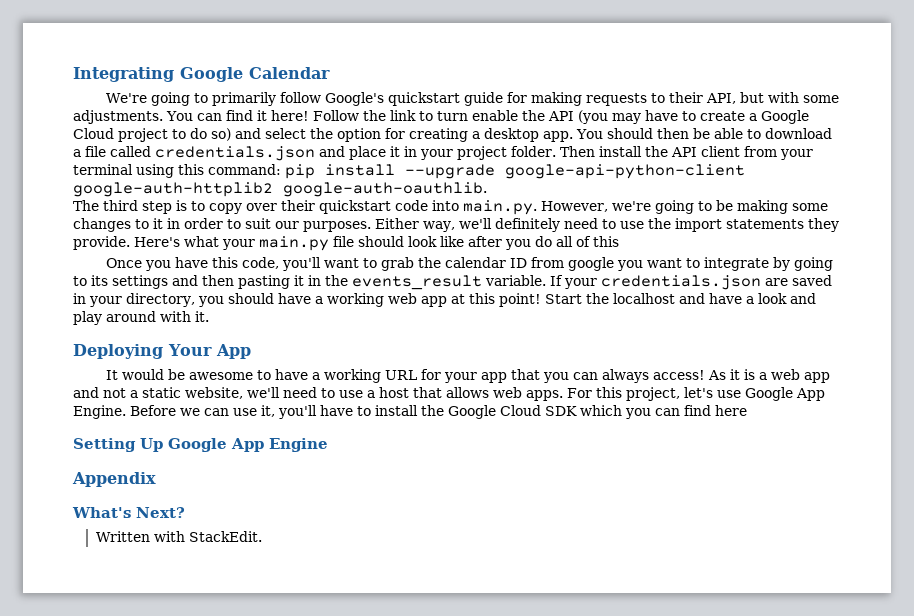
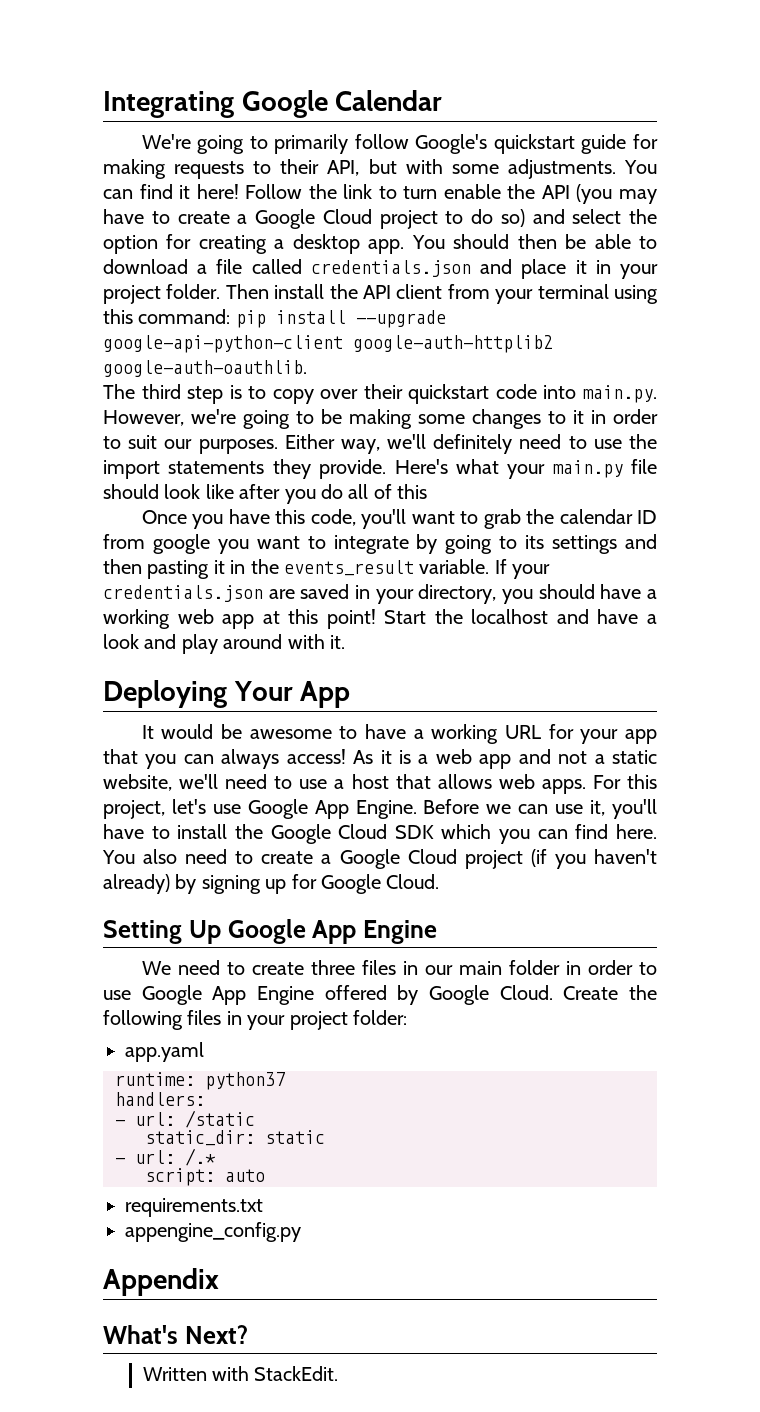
[715,405,747,416] here -> [615,824,657,839] [102,849,658,869] [103,874,440,894] here. You also need to create a Google Cloud project (if you haven't already) by signing up for Google Cloud.
(328, 445) none -> [141,960,657,975] [103,985,657,1005] [103,1010,407,1030] [125,1042,204,1062] [115,1072,285,1090] [115,1092,205,1106] [115,1110,255,1128] [145,1130,325,1146] [115,1148,216,1166] [145,1168,265,1186] [125,1198,263,1217] [125,1222,301,1242] // We need to create three files in our main folder in order to use Google App Engine offered by Google Cloud. Create the following files in your project folder: // app.yaml // runtime: python37 // handlers: // - url: /static // static_dir: static // - url: /.* // script: auto // requirements.txt // appengine_config.py

